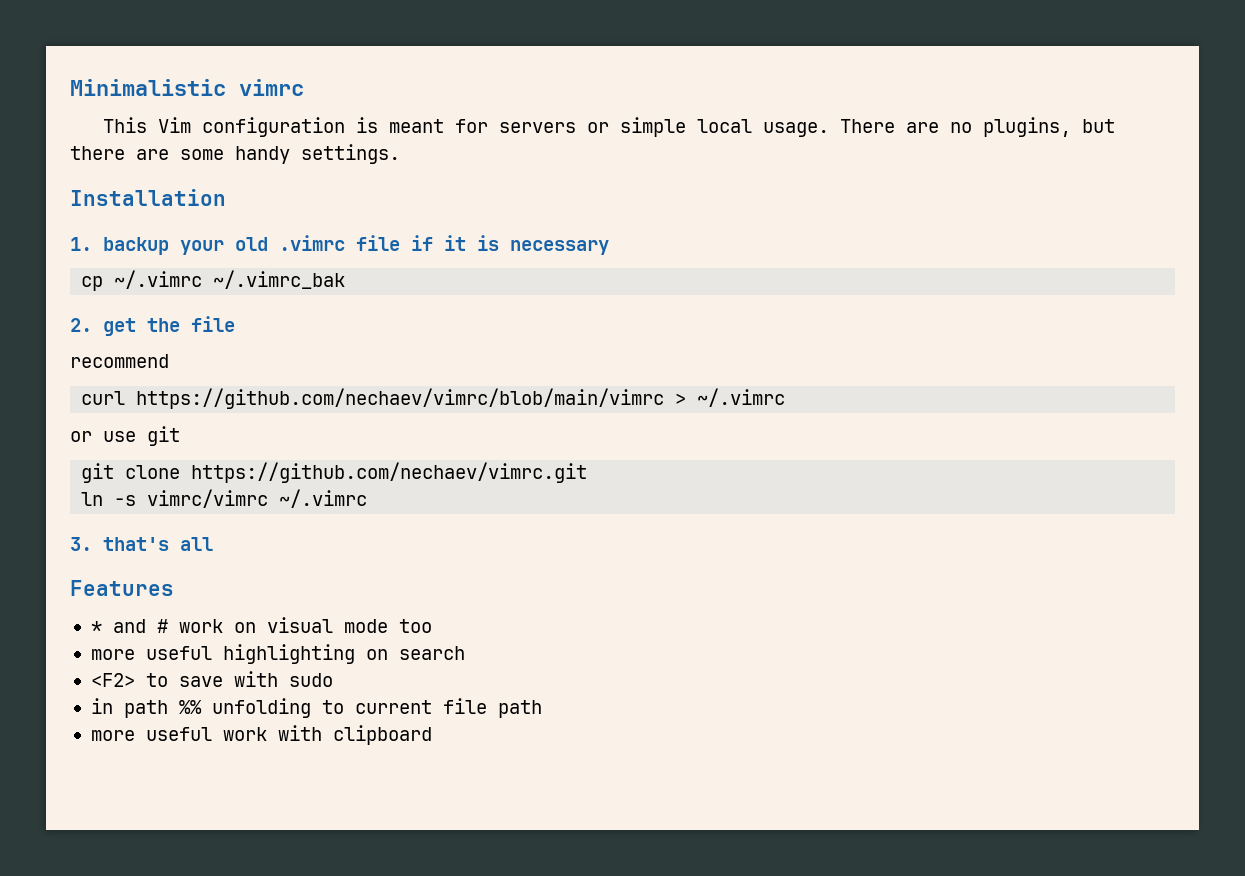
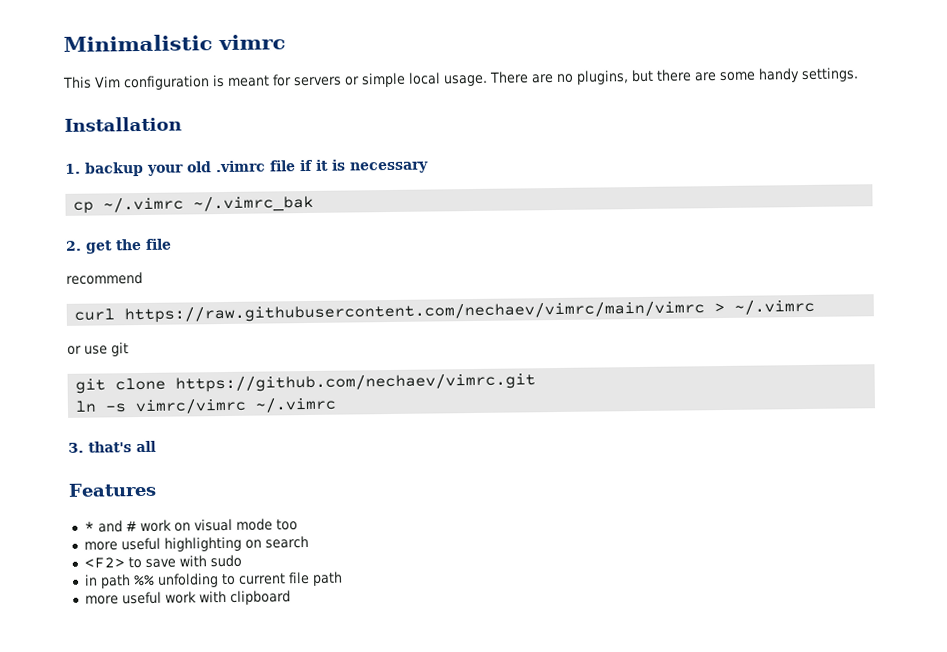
[136,388,665,409] https://github.com/nechaev/vimrc/blob/main/vimrc -> [124,300,706,324] https://raw.githubusercontent.com/nechaev/vimrc/main/vimrc

